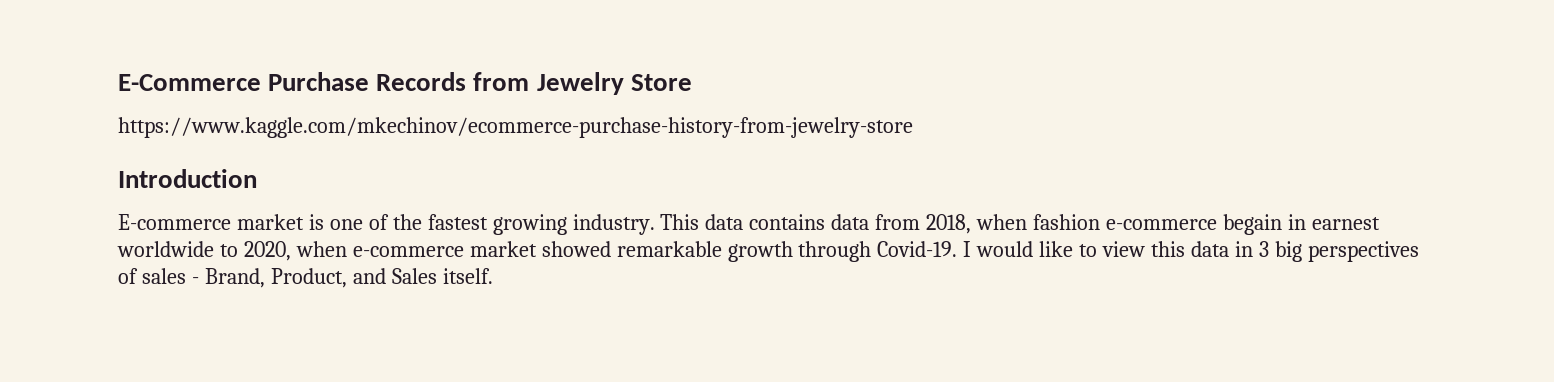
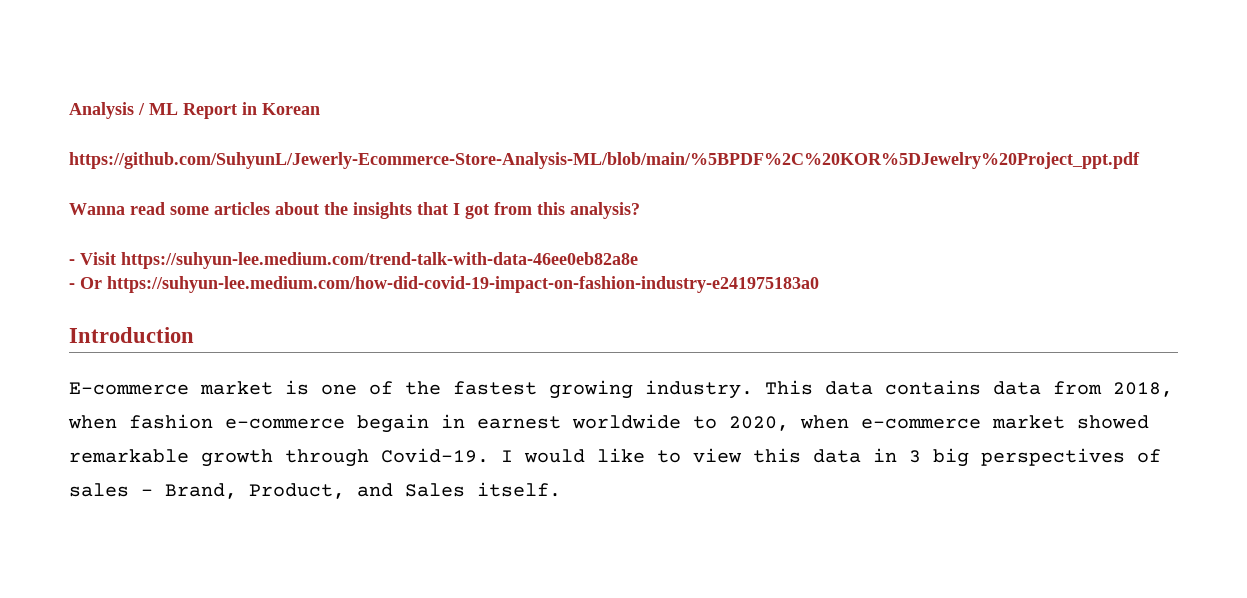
[118,72,692,95] [118,117,913,138] E-Commerce Purchase Records from Jewelry Store // https://www.kaggle.com/mkechinov/ecommerce-purchase-history-from-jewelry-store -> [69,102,320,119] [69,152,1140,169] [69,202,640,219] [69,252,638,269] [69,276,819,293] Analysis / ML Report in Korean // https://github.com/SuhyunL/Jewerly-Ecommerce-Store-Analysis-ML/blob/main/%5BPDF%2C%20KOR%5DJewelry%20Project_ppt.pdf // Wanna read some articles about the insights that I got from this analysis? // - Visit https://suhyun-lee.medium.com/trend-talk-with-data-46ee0eb82a8e // - Or https://suhyun-lee.medium.com/how-did-covid-19-impact-on-fashion-industry-e241975183a0

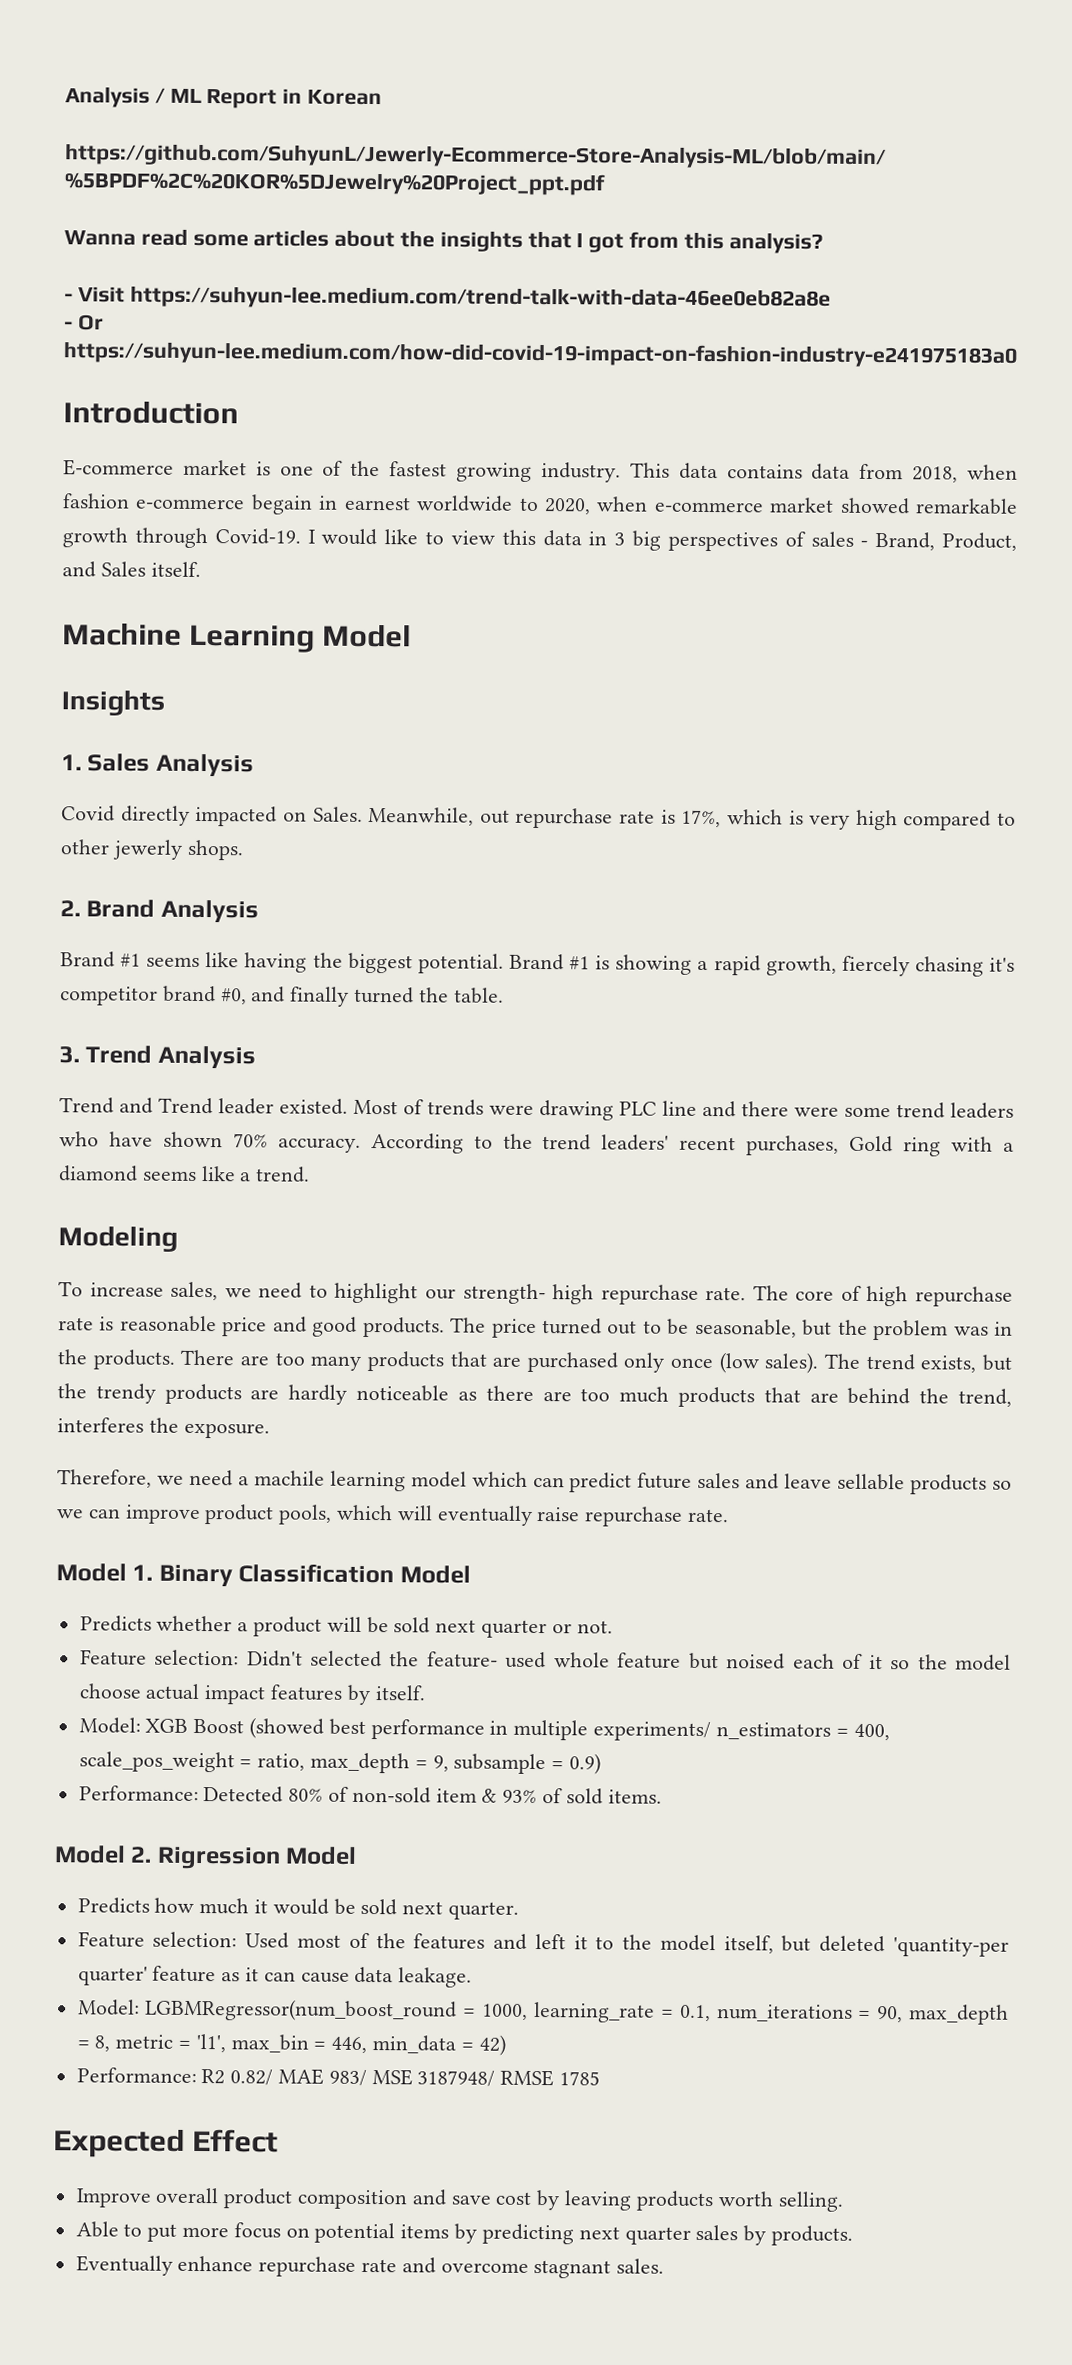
(561, 489) none -> [62,623,412,653] [61,690,165,716] [61,753,254,777] [61,805,1016,831] [60,839,244,861] [60,899,259,923] [60,951,1016,977] [60,985,504,1007] [59,1045,256,1069] [59,1097,1014,1121] [59,1131,1014,1157] [58,1165,311,1183] [58,1226,178,1252] [58,1281,1013,1307] [58,1315,1014,1341] [57,1349,1012,1374] [57,1383,1012,1408] [57,1417,270,1439] [57,1469,1012,1495] [56,1504,730,1527] [56,1563,471,1587] [79,1615,613,1639] [79,1649,1012,1671] [78,1683,426,1706] [78,1717,890,1742] [78,1751,602,1775] [78,1785,662,1805] [54,1845,358,1870] [77,1897,520,1920] [77,1931,1010,1957] [77,1965,473,1988] [77,1998,1010,2025] [76,2033,506,2056] [76,2067,601,2087] [53,2128,279,2158] [75,2187,844,2212] [75,2221,853,2246] [75,2255,665,2279] // Machine Learning Model // Insights // 1. Sales Analysis // Covid directly impacted on Sales. Meanwhile, out repurchase rate is 17%, which is very high compared to other jewerly shops. // 2. Brand Analysis // Brand #1 seems like having the biggest potential. Brand #1 is showing a rapid growth, fiercely chasing it's competitor brand #0, and finally turned the table. // 3. Trend Analysis // Trend and Trend leader existed. Most of trends were drawing PLC line and there were some trend leaders who have shown 70% accuracy. According to the trend leaders' recent purchases, Gold ring with a diamond seems like a trend. // Modeling // To increase sales, we need to highlight our strength- high repurchase rate. The core of high repurchase rate is reasonable price and good products. The price turned out to be seasonable, but the problem was in the products. There are too many products that are purchased only once (low sales). The trend exists, but the trendy products are hardly noticeable as there are too much products that are behind the trend, interferes the exposure. // Therefore, we need a machile learning model which can predict future sales and leave sellable products so we can improve product pools, which will eventually raise repurchase rate. // Model 1. Binary Classification Model // Predicts whether a product will be sold next quarter or not. // Feature selection: Didn't selected the feature- used whole feature but noised each of it so the model choose actual impact features by itself. // Model: XGB Boost (showed best performance in multiple experiments/ n_estimators = 400, scale_pos_weight = ratio, max_depth = 9, subsample = 0.9) // Performance: Detected 80% of non-sold item & 93% of sold items. // Model 2. Rigression Model // Predicts how much it would be sold next quarter. // Feature selection: Used most of the features and left it to the model itself, but deleted 'quantity-per quarter' feature as it can cause data leakage. // Model: LGBMRegressor(num_boost_round = 1000, learning_rate = 0.1, num_iterations = 90, max_depth = 8, metric = 'l1', max_bin = 446, min_data = 42) // Performance: R2 0.82/ MAE 983/ MSE 3187948/ RMSE 1785 // Expected Effect // Improve overall product composition and save cost by leaving products worth selling. // Able to put more focus on potential items by predicting next quarter sales by products. // Eventually enhance repurchase rate and overcome stagnant sales.

